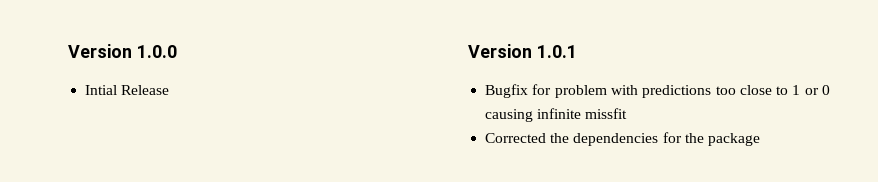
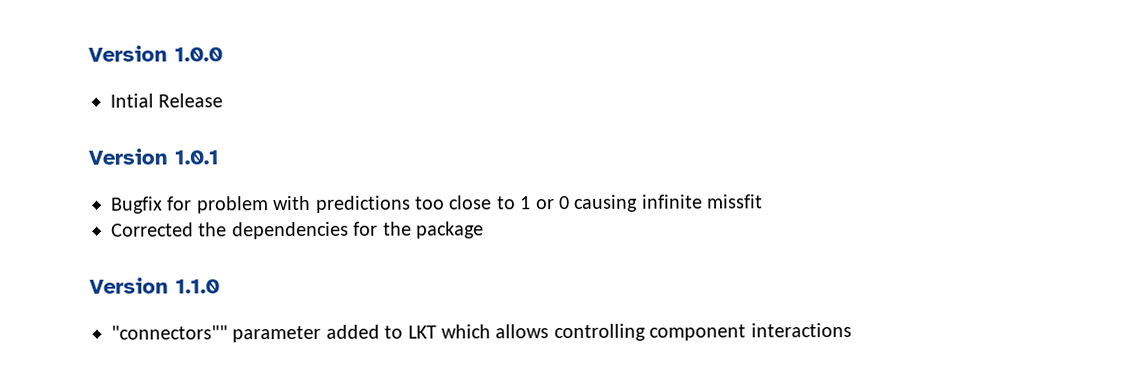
(760, 139) none -> [89,277,220,294] [111,322,852,343] // Version 1.1.0 // "connectors"" parameter added to LKT which allows controlling component interactions

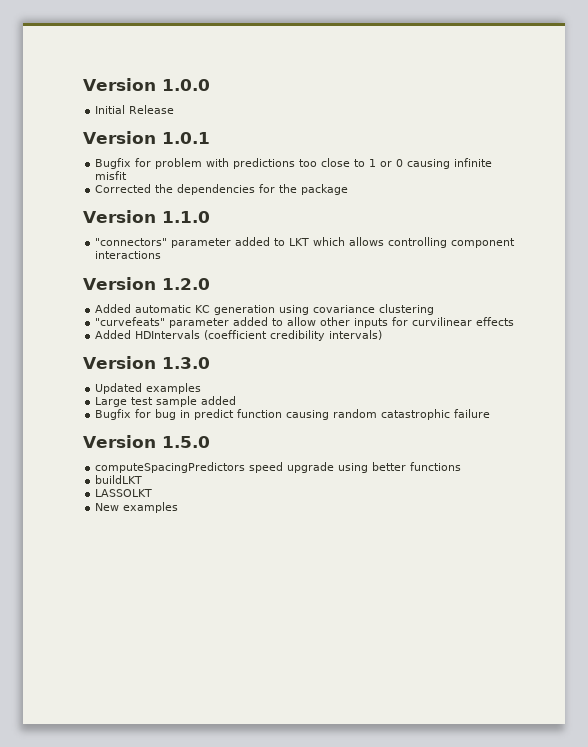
[110,93,154,108] Intial -> [95,105,126,114] Initial
[707,194,764,209] missfit -> [95,171,128,180] misfit
[111,325,228,340] "connectors"" -> [95,238,168,246] "connectors"
(852, 330) none -> [83,277,210,290] [95,304,435,315] [95,317,515,328] [95,330,383,341] [83,356,210,369] [95,383,202,394] [95,396,237,407] [95,409,491,420] [83,435,210,448] [95,462,462,473] [95,475,143,484] [95,489,153,497] [95,502,179,513] // Version 1.2.0 // Added automatic KC generation using covariance clustering // "curvefeats" parameter added to allow other inputs for curvilinear effects // Added HDIntervals (coefficient credibility intervals) // Version 1.3.0 // Updated examples // Large test sample added // Bugfix for bug in predict function causing random catastrophic failure // Version 1.5.0 // computeSpacingPredictors speed upgrade using better functions // buildLKT // LASSOLKT // New examples

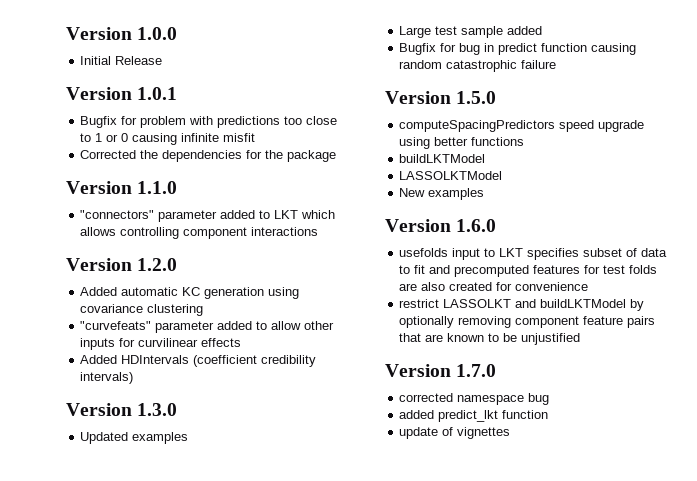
[95,475,143,484] [95,489,153,497] buildLKT // LASSOLKT -> [399,154,486,163] [399,171,503,180] buildLKTModel // LASSOLKTModel
(179, 507) none -> [385,219,497,232] [399,248,668,260] [399,265,658,277] [399,282,589,291] [399,299,645,311] [399,316,656,328] [399,333,581,345] [385,364,497,377] [399,393,550,405] [399,410,549,422] [399,427,511,439] // Version 1.6.0 // usefolds input to LKT specifies subset of data to fit and precomputed features for test folds are also created for convenience // restrict LASSOLKT and buildLKTModel by optionally removing component feature pairs that are known to be unjustified // Version 1.7.0 // corrected namespace bug // added predict_lkt function // update of vignettes

